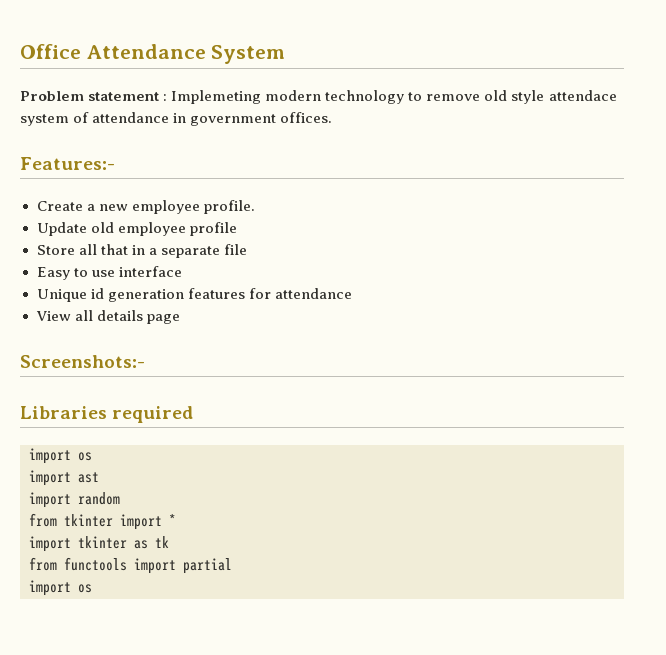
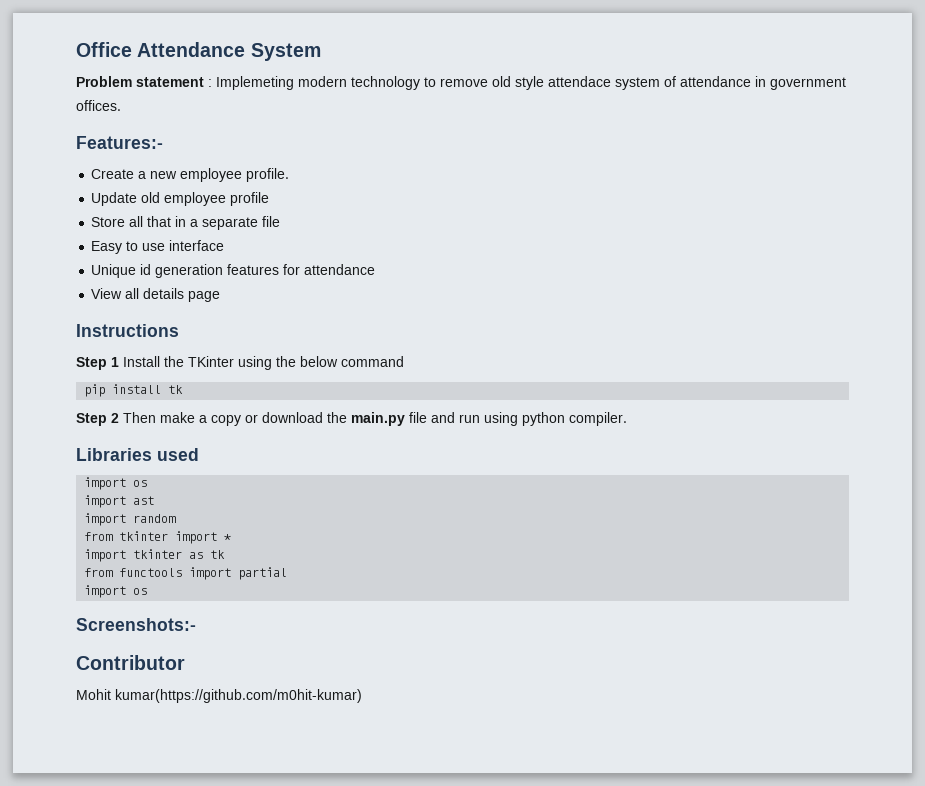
[20,355,145,368] Screenshots:- -> [76,324,179,337] [76,356,404,370] [84,384,184,397] [76,412,627,426] Instructions // Step 1 Install the TKinter using the below command // pip install tk // Step 2 Then make a copy or download the main.py file and run using python compiler.
[112,406,194,423] required -> [157,448,199,461] used
(92, 588) none -> [76,618,196,631] [76,655,185,670] [76,689,362,703] // Screenshots:- // Contributor // Mohit kumar(https://github.com/m0hit-kumar)

